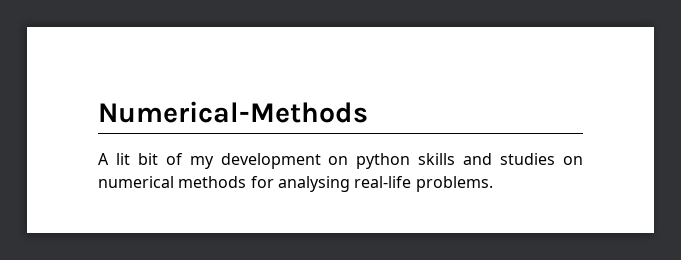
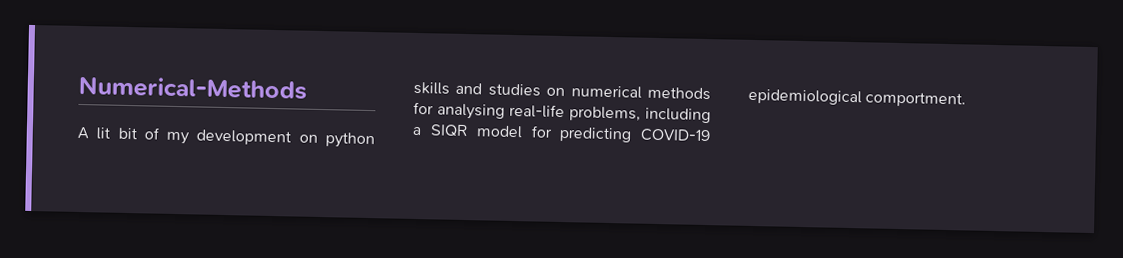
[415,176,493,192] problems. -> [569,106,711,124] [412,124,711,143] [748,88,967,108] problems, including a SIQR model for predicting COVID-19 epidemiological comportment.

